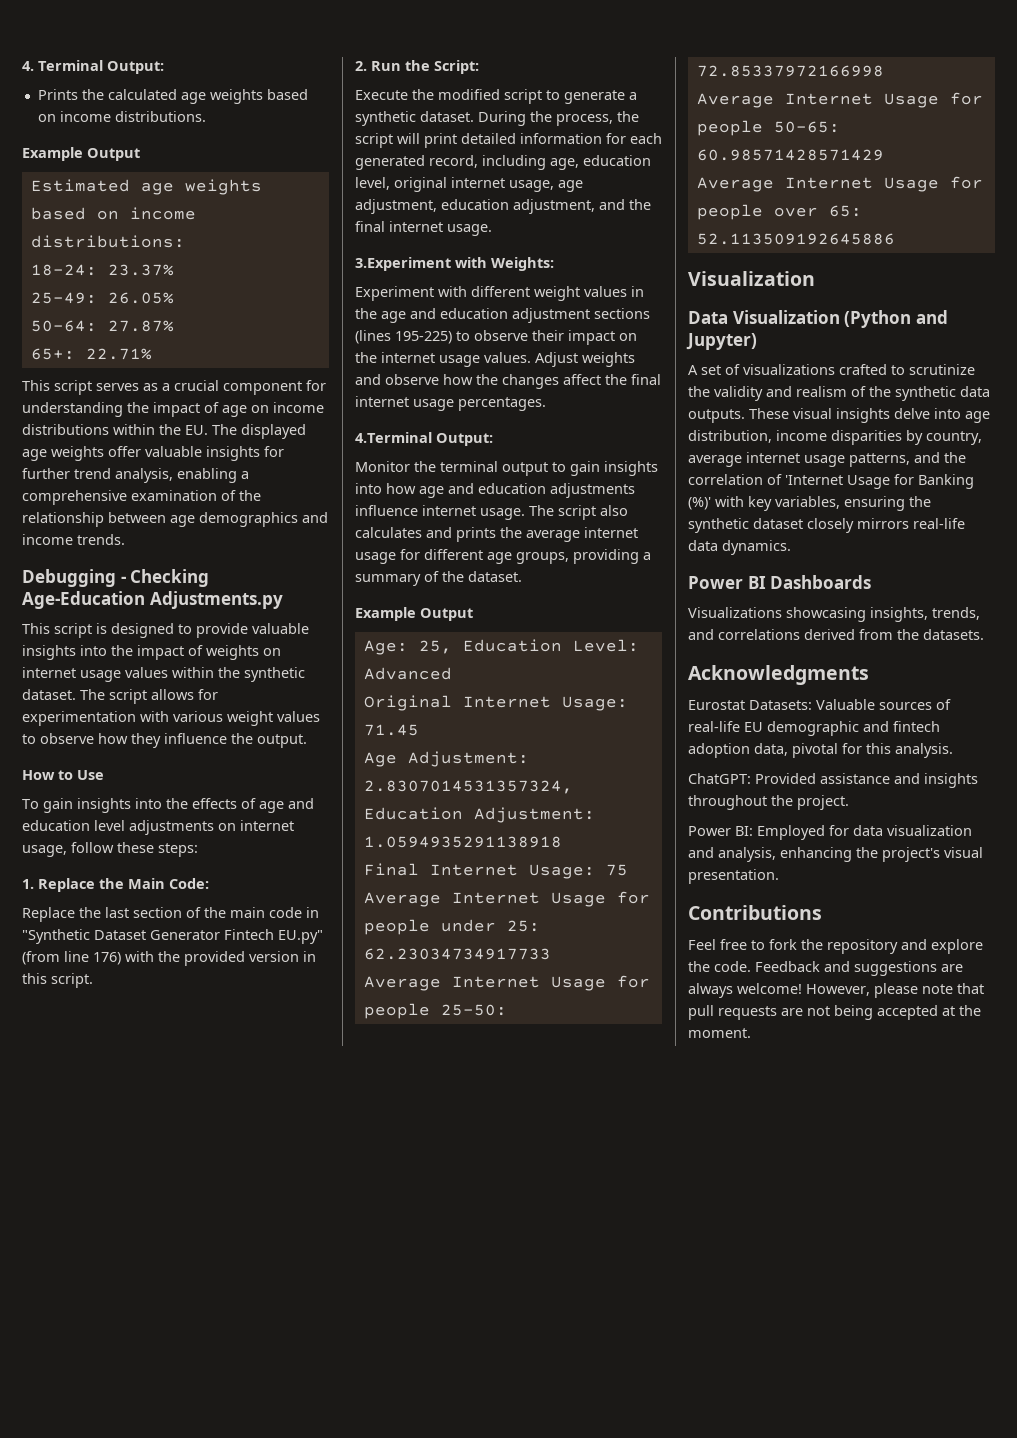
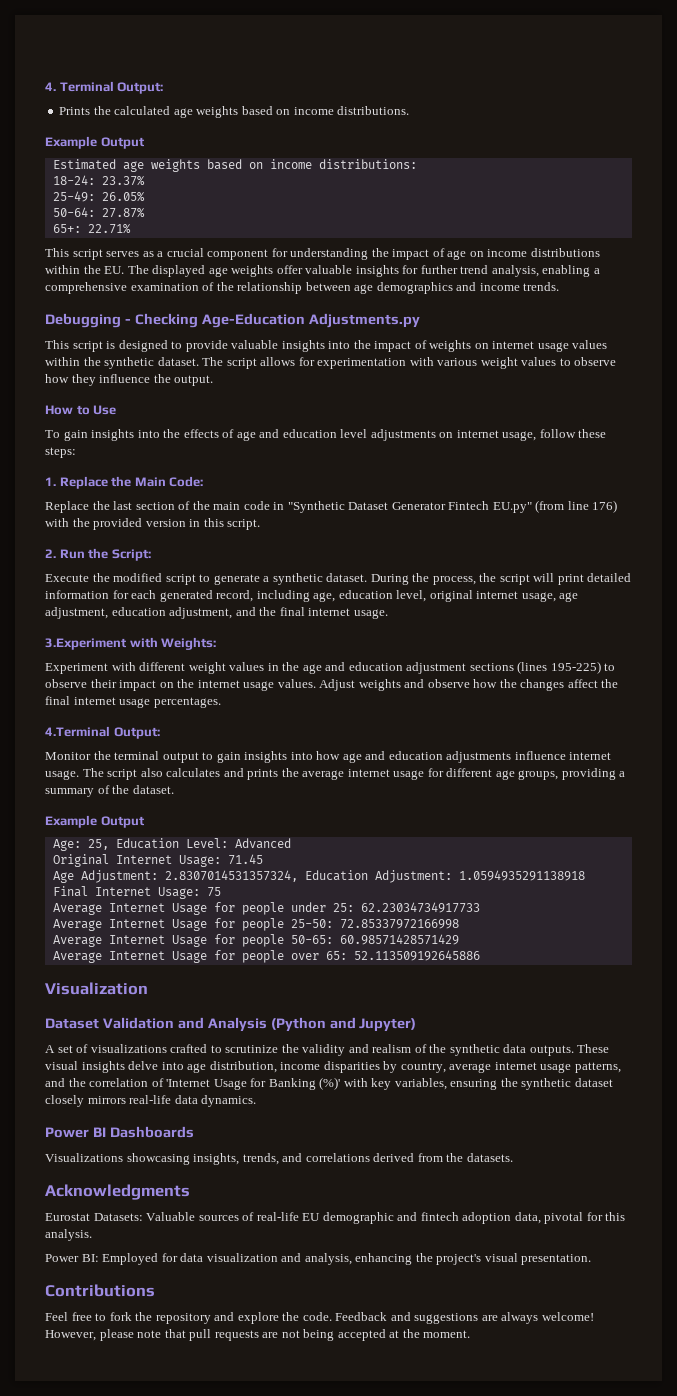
[688,310,840,324] Data Visualization -> [45,1017,267,1032] Dataset Validation and Analysis
[688,773,978,788] [688,795,849,810] // ChatGPT: Provided assistance and insights throughout the project. -> (92, 1235) none

